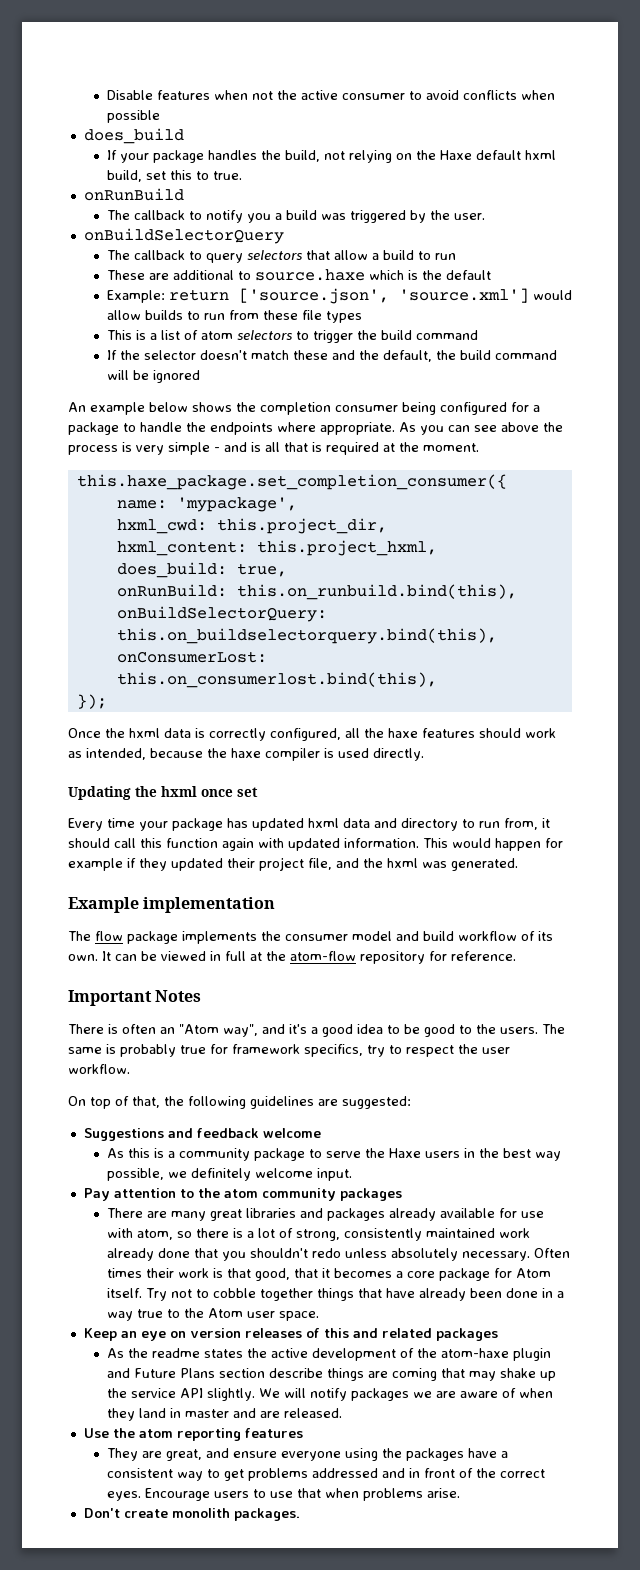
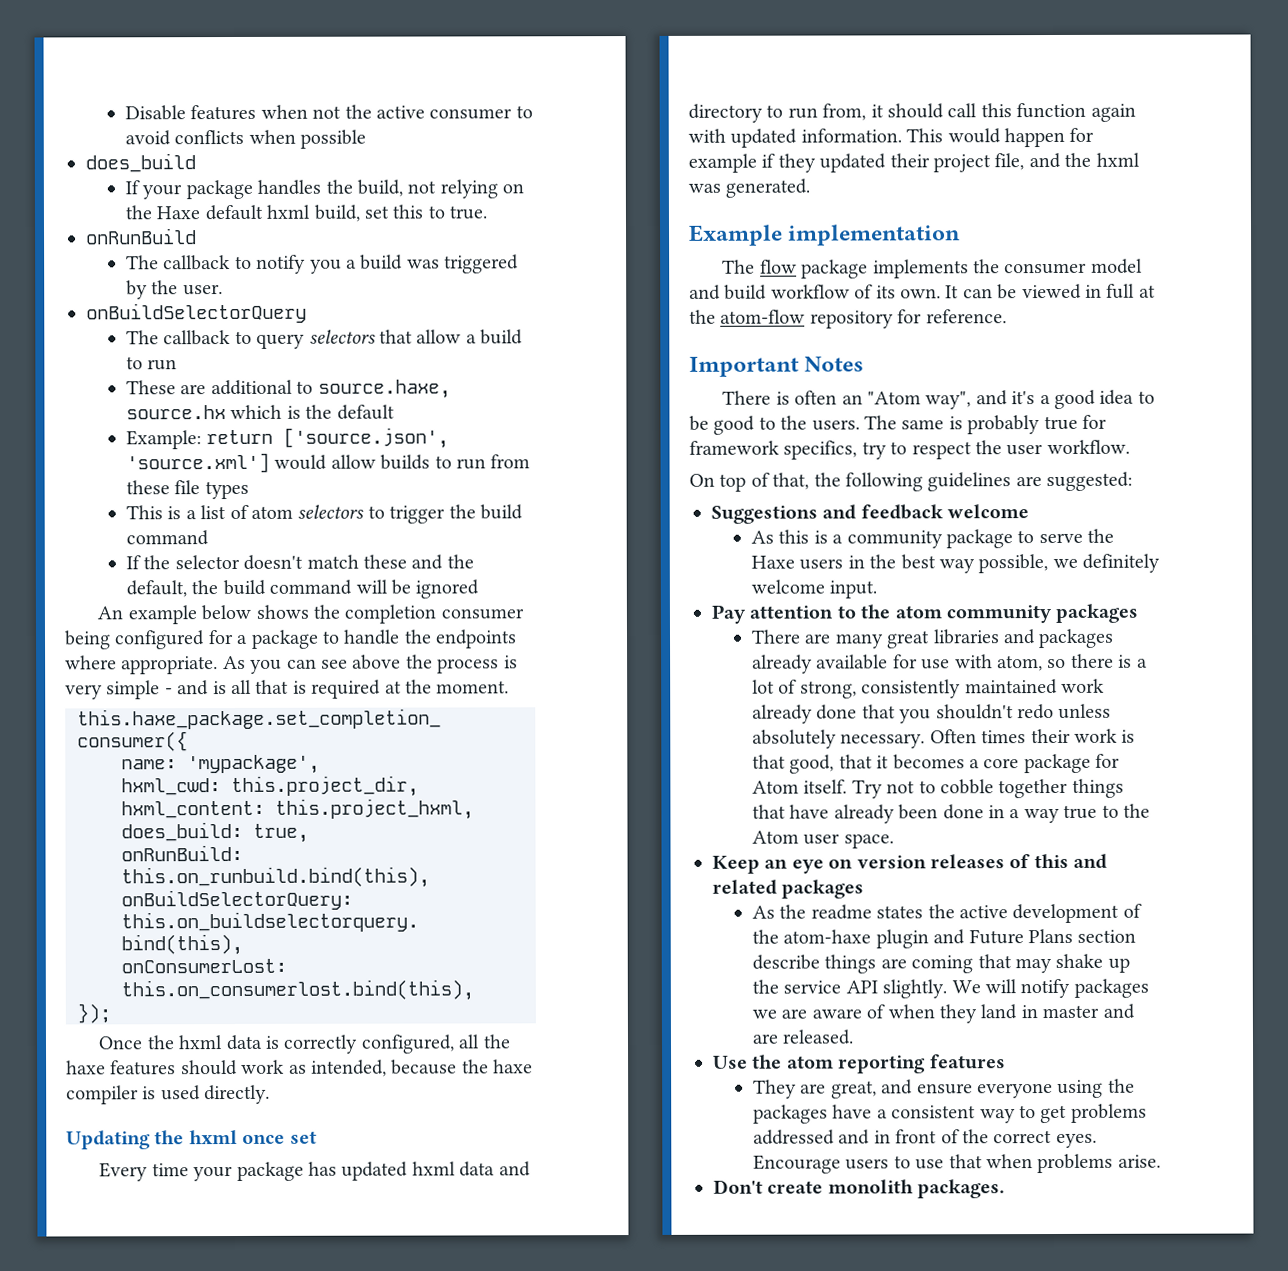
[254,269,365,281] source.haxe -> [317,379,451,399] [125,405,226,420] source.haxe, source.hx

